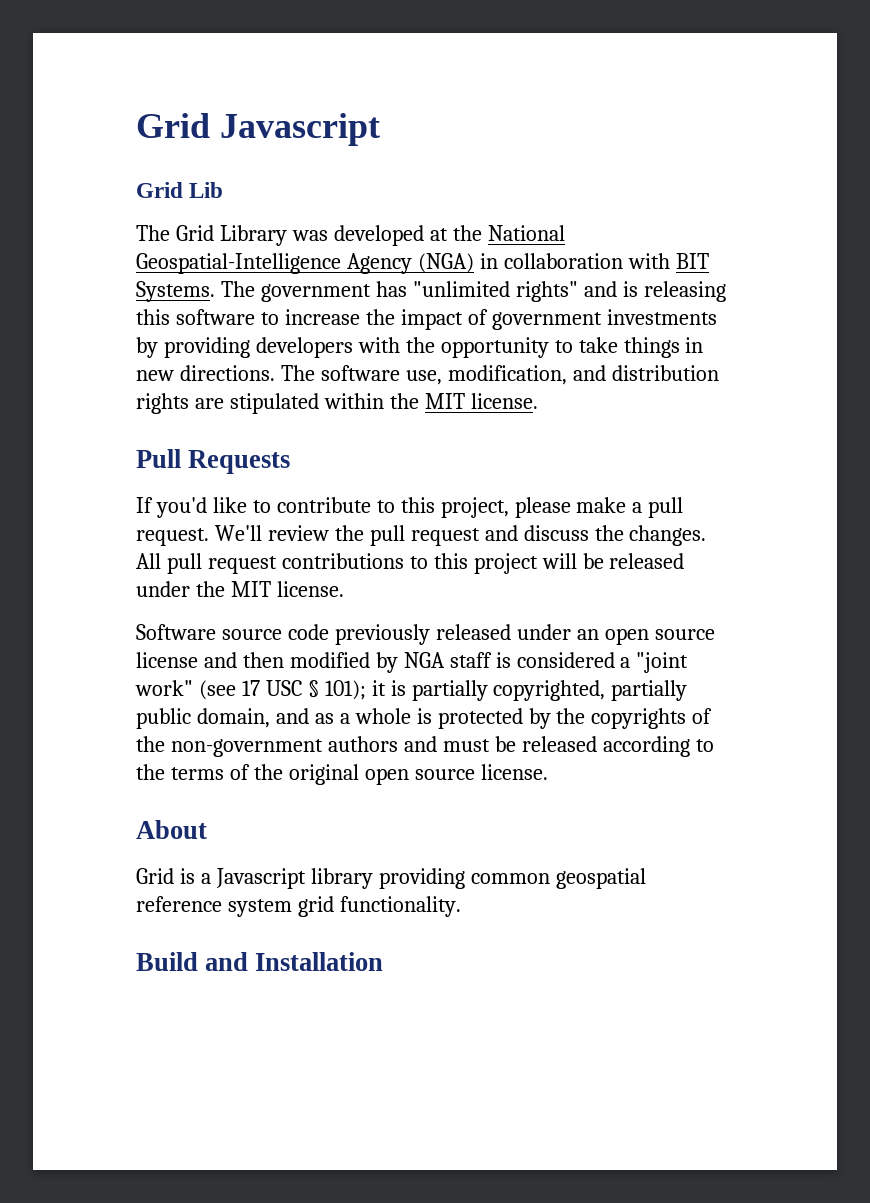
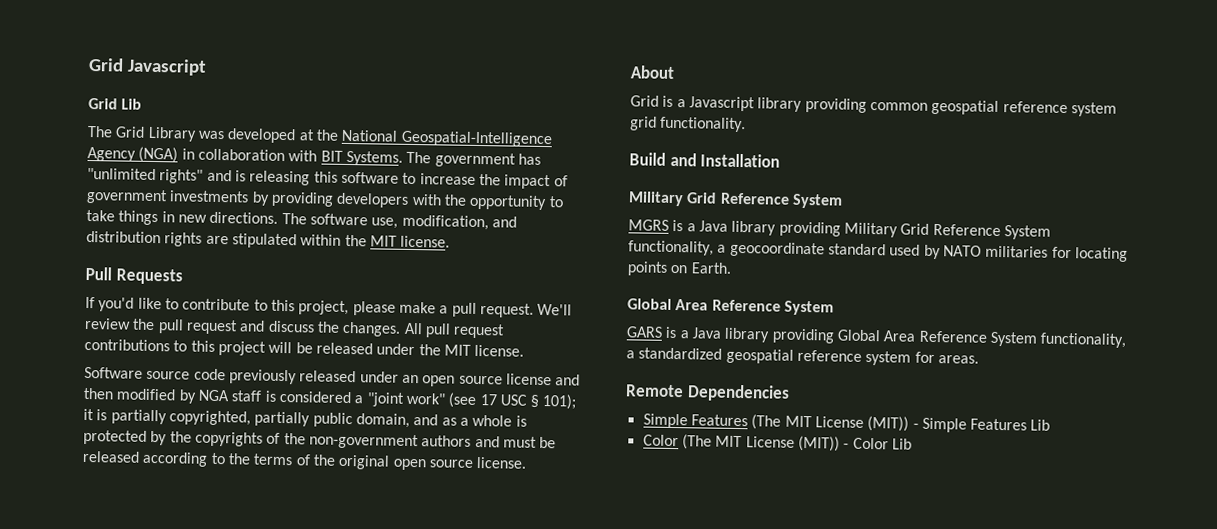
(384, 961) none -> [628,191,843,209] [628,219,1051,240] [628,240,1128,262] [627,261,732,276] [627,298,834,316] [626,326,1127,348] [626,347,979,366] [625,384,790,402] [642,413,1051,433] [642,434,912,452] // Military Grid Reference System // MGRS is a Java library providing Military Grid Reference System functionality, a geocoordinate standard used by NATO militaries for locating points on Earth. // Global Area Reference System // GARS is a Java library providing Global Area Reference System functionality, a standardized geospatial reference system for areas. // Remote Dependencies // Simple Features (The MIT License (MIT)) - Simple Features Lib // Color (The MIT License (MIT)) - Color Lib

